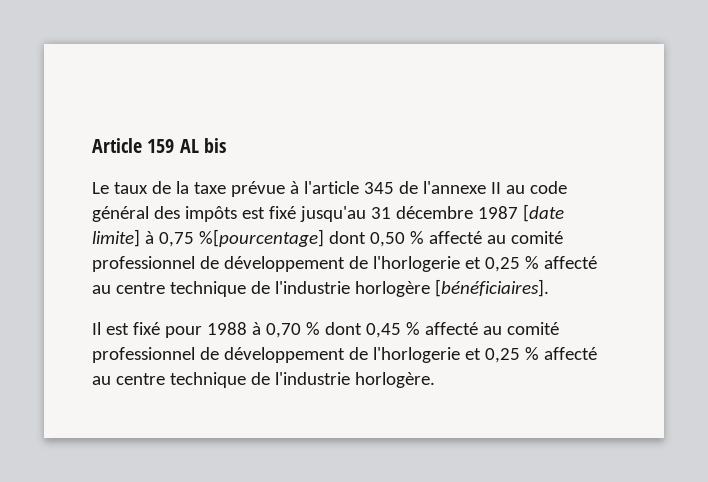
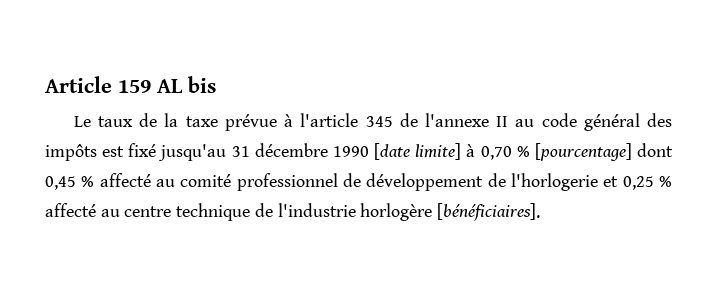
[477,206,518,219] 1987 -> [332,146,369,157] 1990
[158,229,405,247] 0,75 %[pourcentage] dont 0,50 -> [480,143,673,161] [45,176,76,190] 0,70 % [pourcentage] dont 0,45
[92,322,559,338] [92,347,597,363] [92,372,435,388] // Il est fixé pour 1988 à 0,70 % dont 0,45 % affecté au comité professionnel de développement de l'horlogerie et 0,25 % affecté au centre technique de l'industrie horlogère. -> (541, 212) none

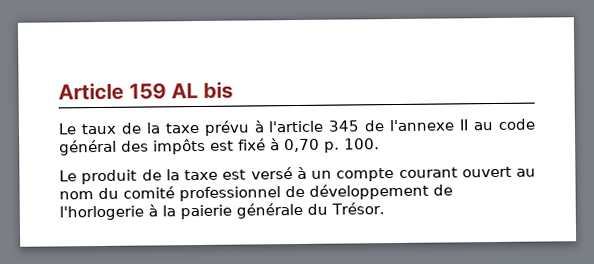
[224,114,277,131] prévue -> [203,120,250,136] prévu
[158,143,673,161] [45,173,175,190] jusqu'au 31 décembre 1990 [date limite] à 0,70 % [pourcentage] dont 0,45 % affecté au -> [270,138,380,153] [59,166,536,185] [59,187,119,200] à 0,70 p. 100. // Le produit de la taxe est versé à un compte courant ouvert au nom du
[603,176,673,190] [45,203,541,221] et 0,25 % affecté au centre technique de l'industrie horlogère [bénéficiaires]. -> [148,202,385,220] à la paierie générale du Trésor.

